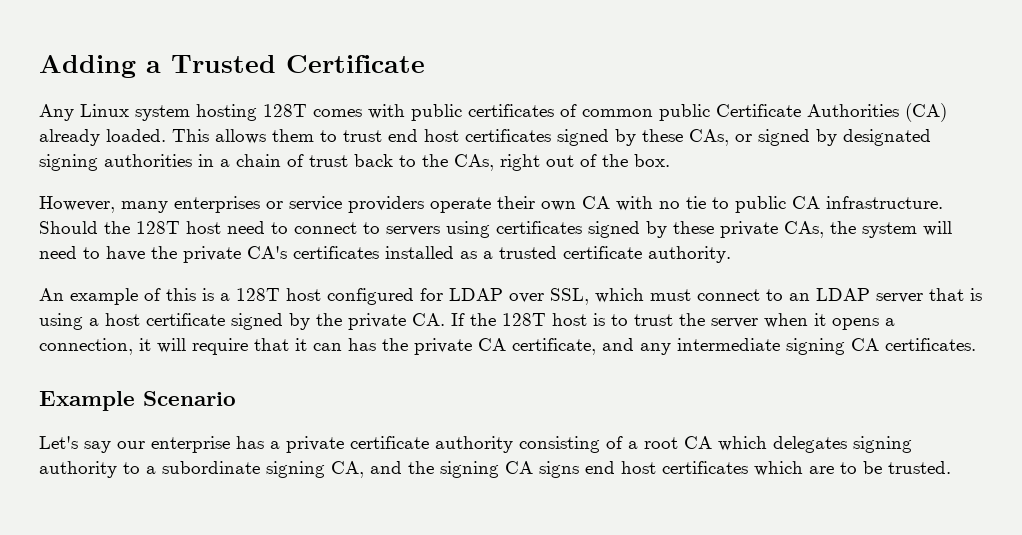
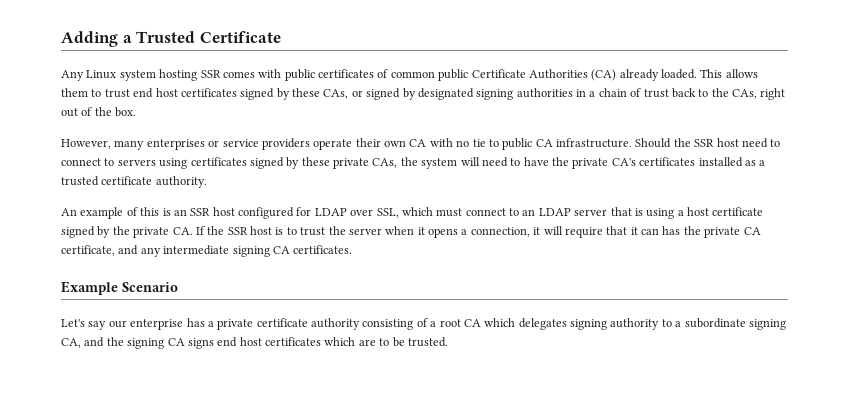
[263,104,307,117] 128T -> [200,70,221,78] SSR
[136,221,180,234] 128T -> [694,139,715,147] SSR
[220,288,280,301] a 128T -> [173,208,211,216] an SSR
[502,313,546,326] 128T -> [227,227,248,235] SSR

